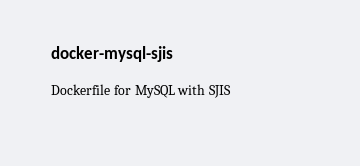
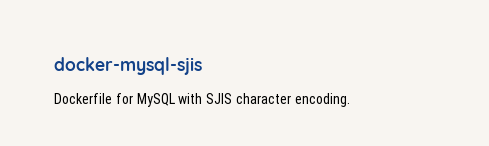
(232, 91) none -> [235,93,350,107] character encoding.

